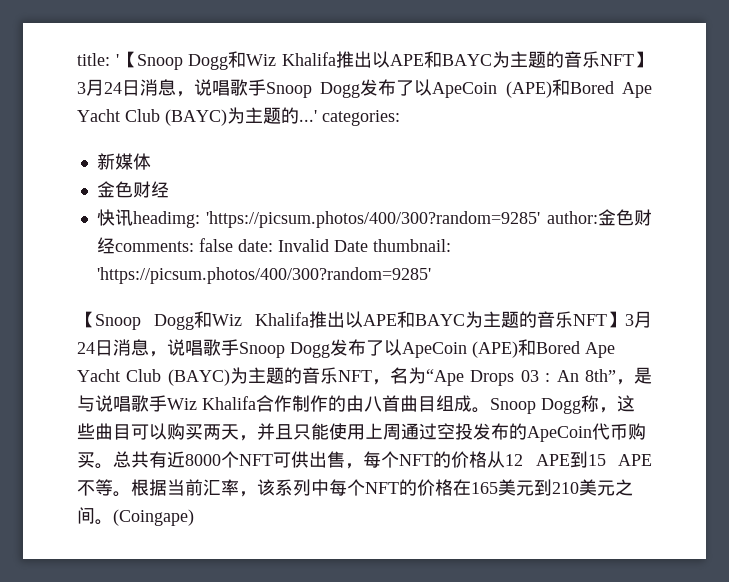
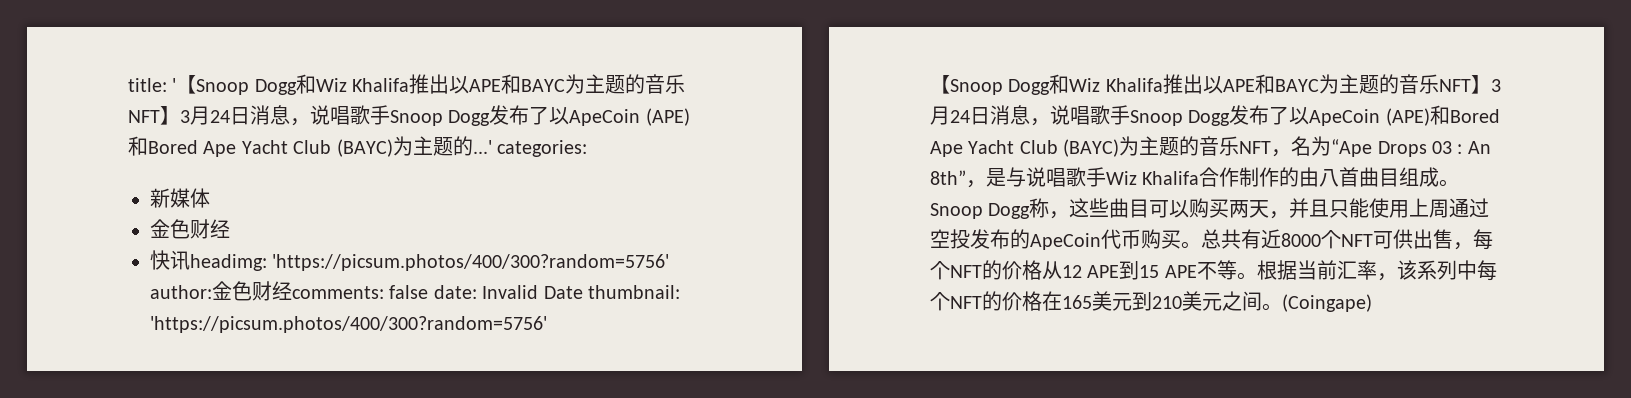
[206,211,541,228] 'https://picsum.photos/400/300?random=9285' -> [272,254,670,271] 'https://picsum.photos/400/300?random=5756'
[96,267,431,284] 'https://picsum.photos/400/300?random=9285' -> [150,316,547,333] 'https://picsum.photos/400/300?random=5756'

